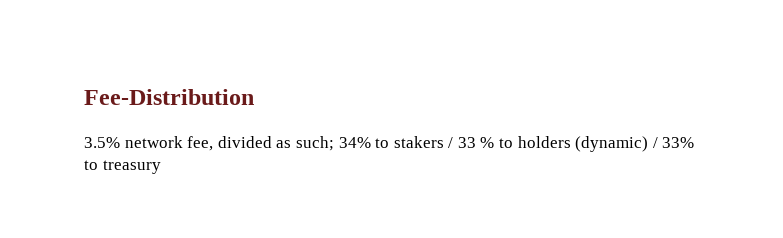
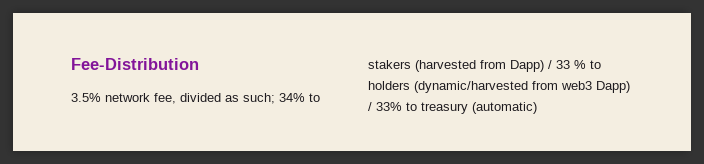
(444, 142) none -> [415,60,544,72] (harvested from Dapp)
[575,136,649,152] (dynamic) -> [414,81,630,93] (dynamic/harvested from web3 Dapp)
(161, 167) none -> [472,102,537,114] (automatic)

